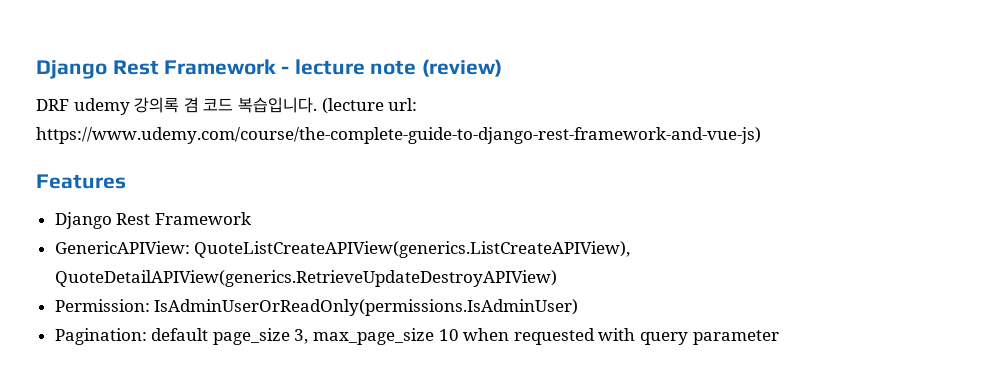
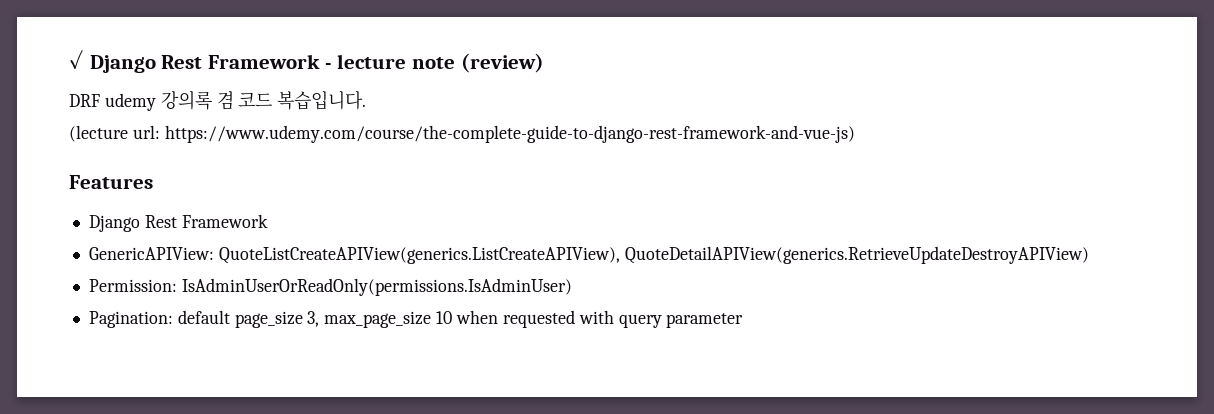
(36, 69) none -> [69,50,84,69] ✓
(317, 105) none -> (367, 100) //

